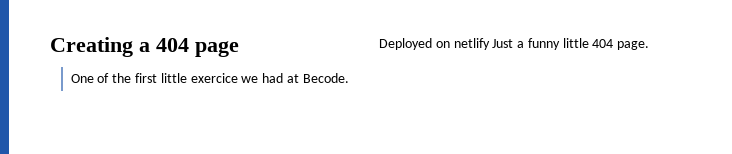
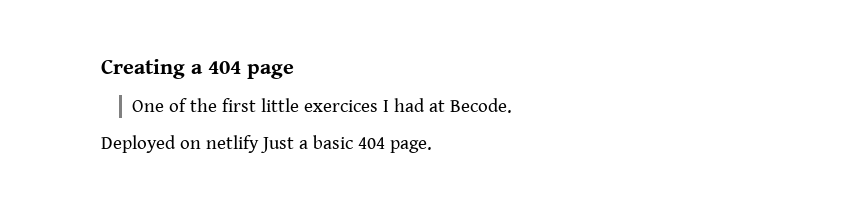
[190,73,259,83] exercice we -> [304,100,390,112] exercices I
[527,38,589,50] funny little -> [312,135,353,149] basic

